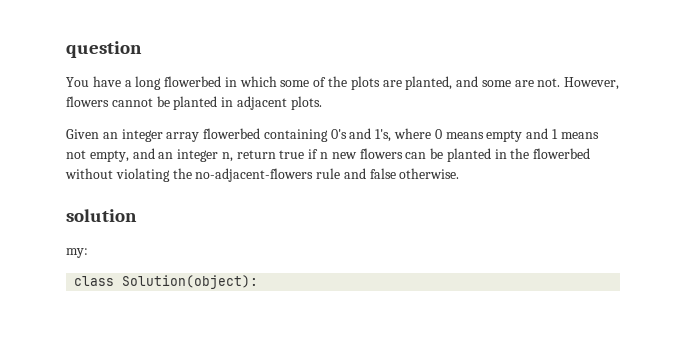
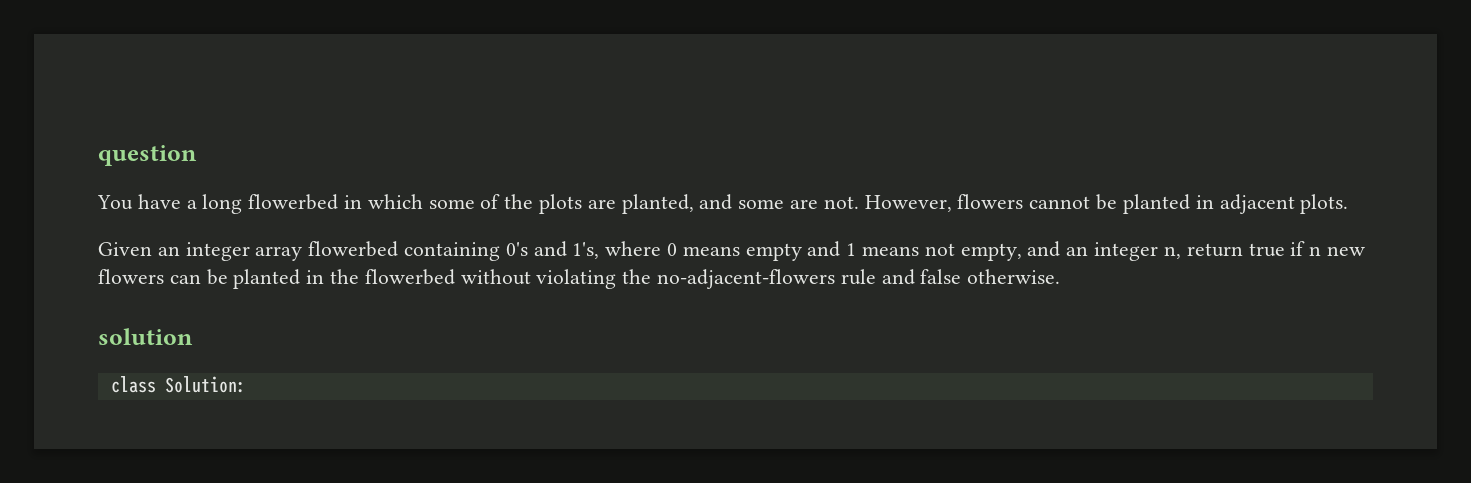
[66,248,88,258] // my: -> (193, 336) none
[122,275,259,289] Solution(object): -> [164,376,246,393] Solution:

